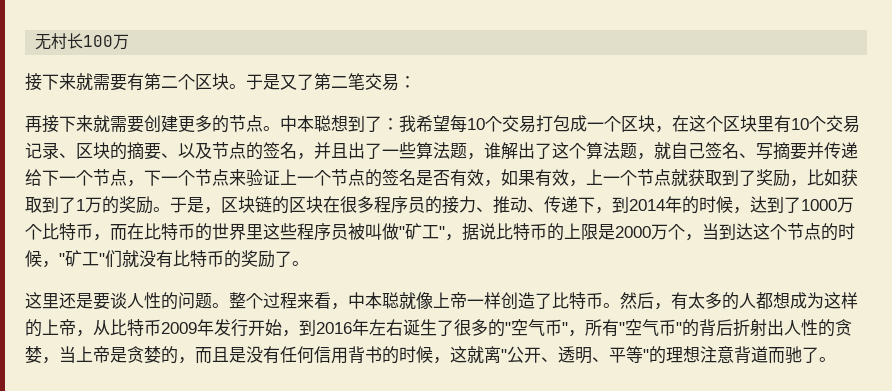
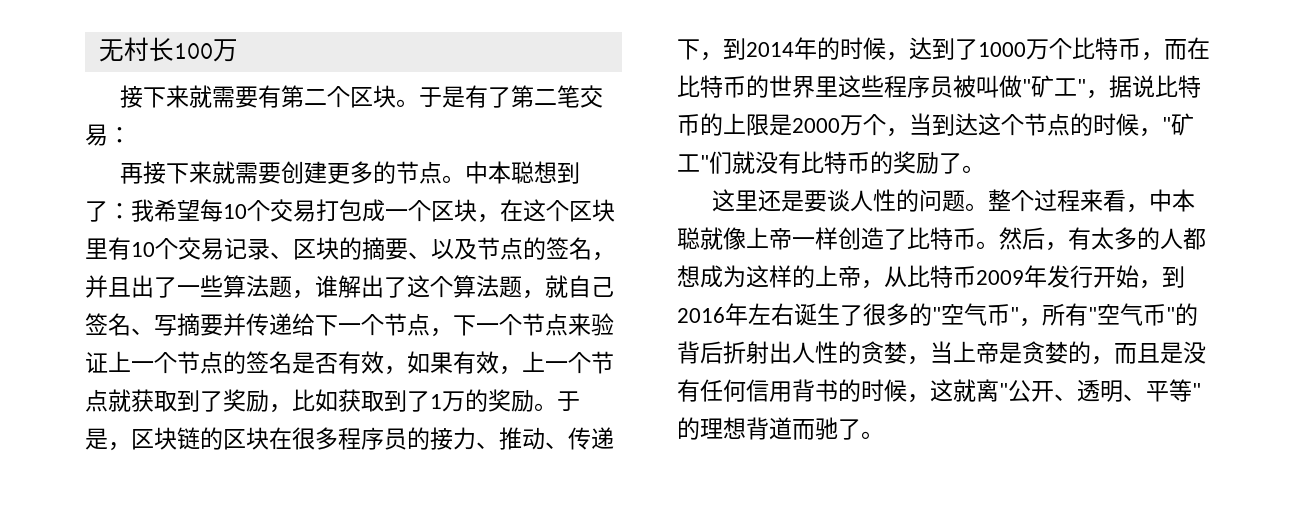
[280,74,297,90] 又 -> [465,85,489,108] 有
[700,346,734,363] 注意 -> (746, 428) none

